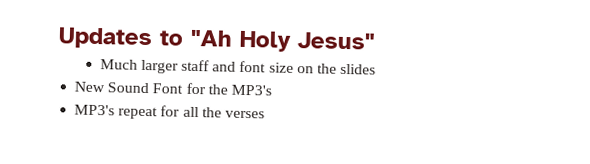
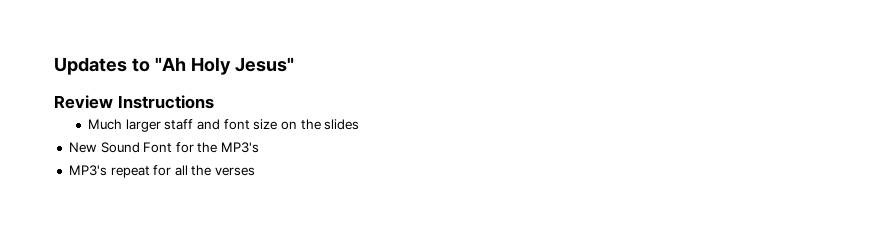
(375, 41) none -> [54,95,214,109] // Review Instructions

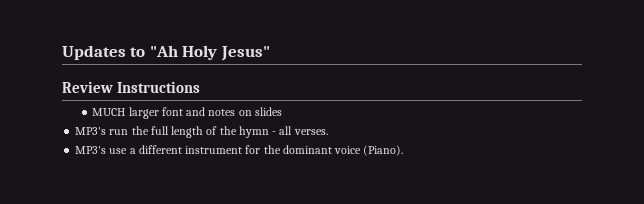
[88,119,360,132] [68,142,260,153] [68,165,256,178] Much larger staff and font size on the slides // New Sound Font for the MP3's // MP3's repeat for all the verses -> [92,107,282,119] [75,126,328,138] [75,145,404,156] MUCH larger font and notes on slides // MP3's run the full length of the hymn - all verses. // MP3's use a different instrument for the dominant voice (Piano).

